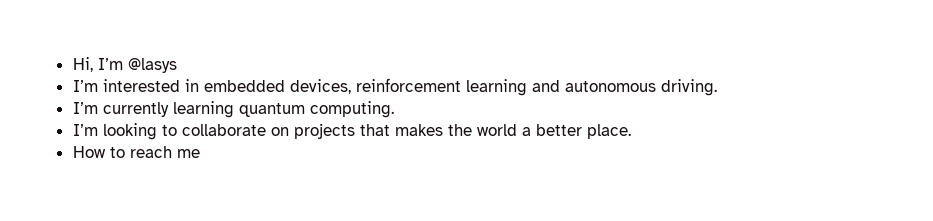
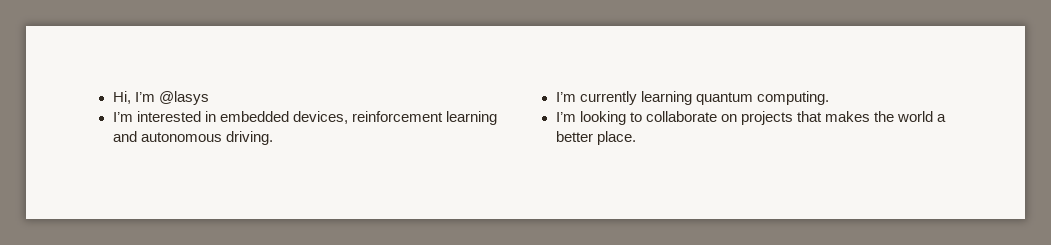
[72,146,200,158] // How to reach me -> (636, 138) none

